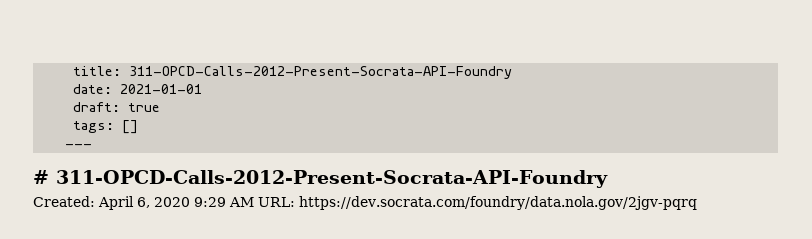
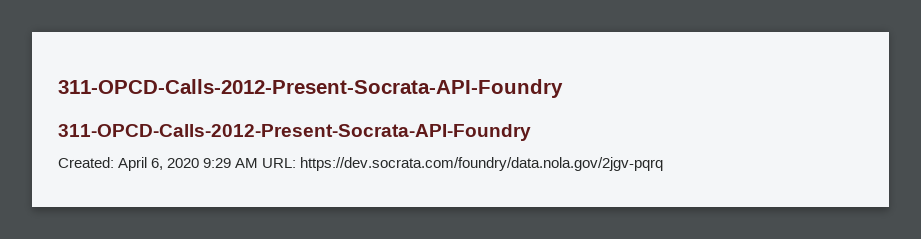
[73,66,513,79] [73,84,203,94] [73,102,161,112] [73,120,139,134] [65,144,93,148] [33,170,49,184] title: 311-OPCD-Calls-2012-Present-Socrata-API-Foundry // date: 2021-01-01 // draft: true // tags: [] // --- // # -> [58,79,563,98] 311-OPCD-Calls-2012-Present-Socrata-API-Foundry //

